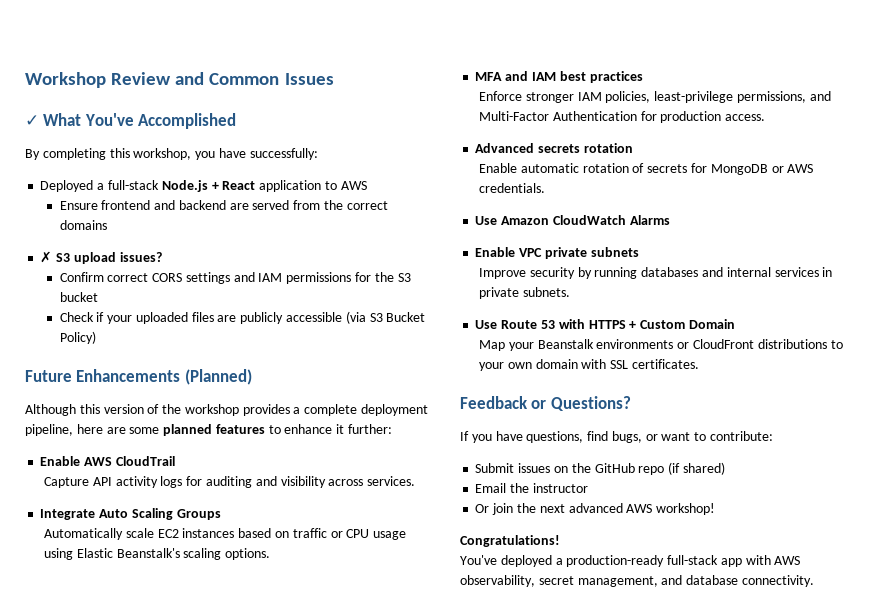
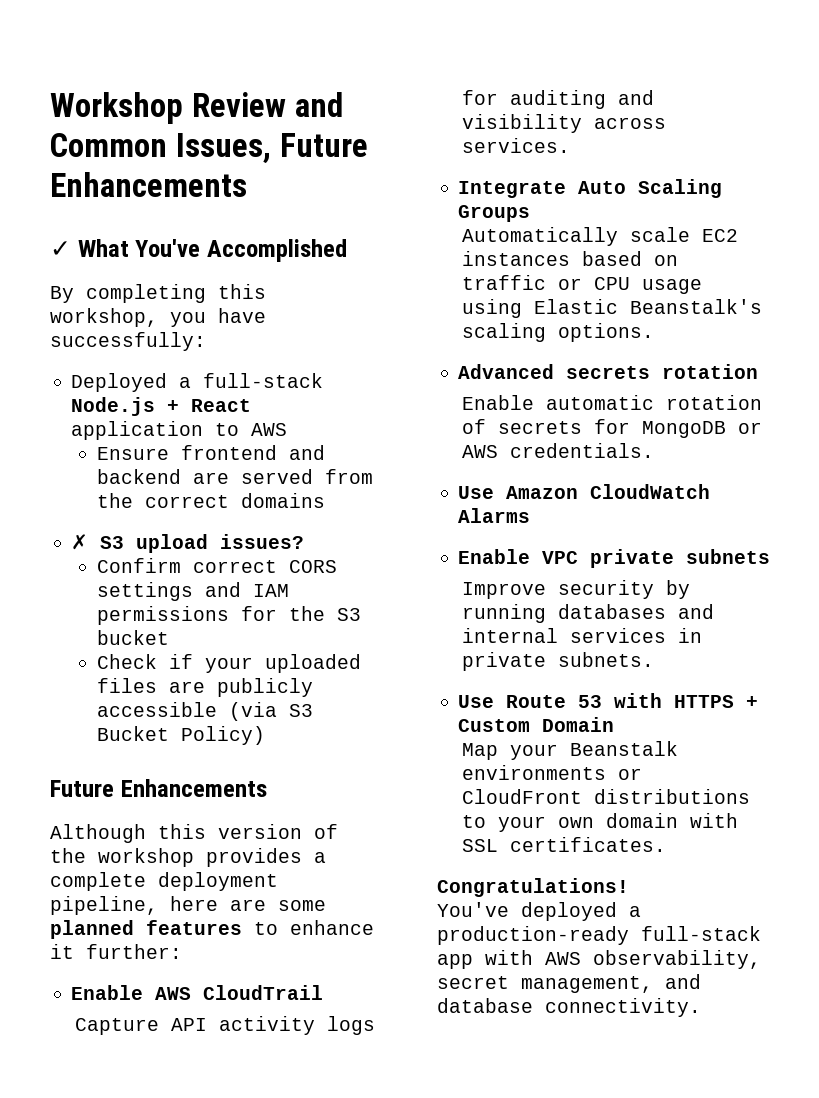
[284,73,334,85] Issues -> [175,133,368,164] [50,172,247,197] Issues, Future Enhancements
[184,369,252,385] (Planned) -> (267, 788) none
[475,71,643,83] [479,91,831,103] [479,111,766,123] // MFA and IAM best practices // Enforce stronger IAM policies, least-privilege permissions, and Multi-Factor Authentication for production access. -> (655, 332) none
[460,396,631,411] [460,431,774,443] [475,462,725,475] [475,483,588,493] [475,503,716,515] // Feedback or Questions? // If you have questions, find bugs, or want to contribute: // Submit issues on the GitHub repo (if shared) // Email the instructor // Or join the next advanced AWS workshop! -> (667, 844) none

